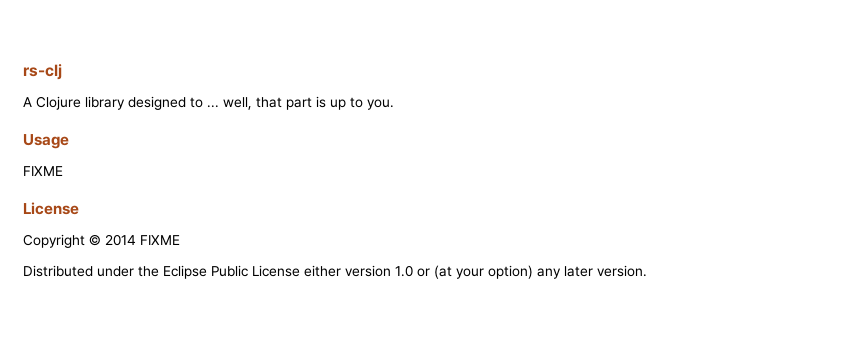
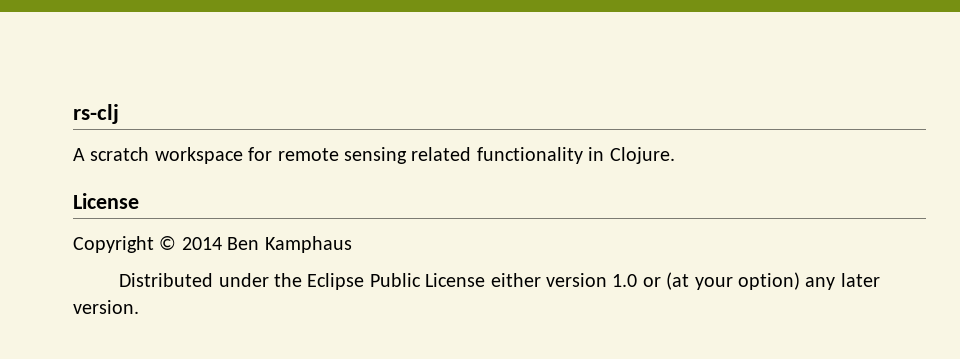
[36,96,394,110] [23,134,69,149] [23,166,63,176] Clojure library designed to ... well, that part is up to you. // Usage // FIXME -> [90,147,675,164] scratch workspace for remote sensing related functionality in Clojure.
[140,235,180,245] FIXME -> [227,236,352,253] Ben Kamphaus

